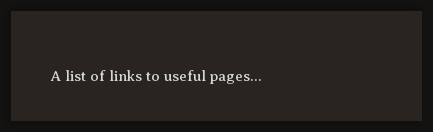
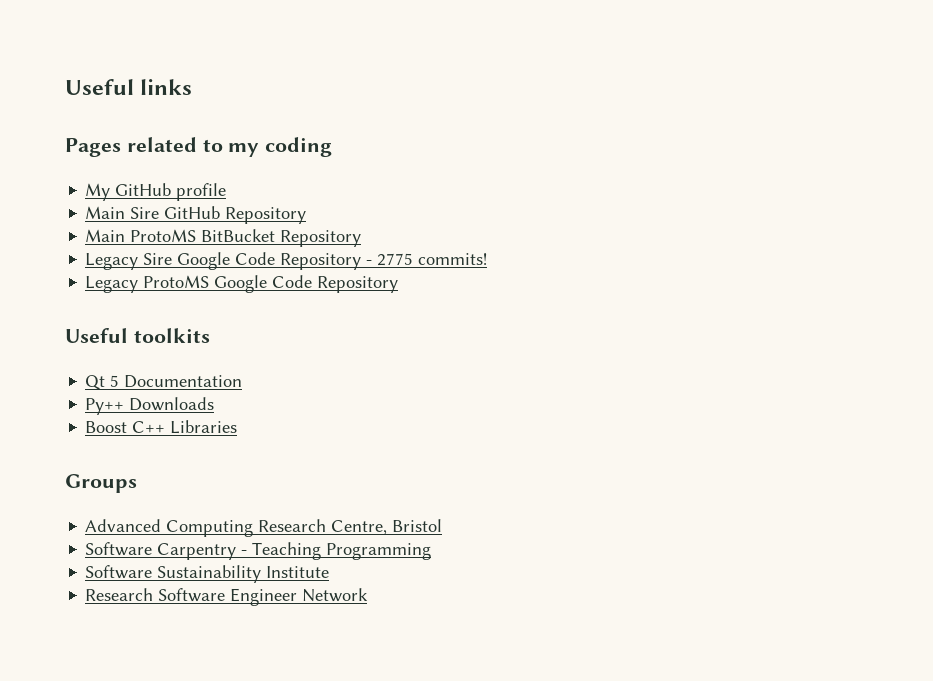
[50,70,263,84] A list of links to useful pages... -> [65,79,193,95] [65,137,333,157] [85,183,227,201] [85,206,307,224] [85,229,362,247] [85,252,488,270] [85,275,399,293] [65,328,210,343] [85,375,243,390] [85,397,215,415] [85,420,238,434] [65,474,137,493] [85,519,443,537] [85,542,432,560] [85,565,330,583] [85,588,369,606] Useful links // Pages related to my coding // My GitHub profile // Main Sire GitHub Repository // Main ProtoMS BitBucket Repository // Legacy Sire Google Code Repository - 2775 commits! // Legacy ProtoMS Google Code Repository // Useful toolkits // Qt 5 Documentation // Py++ Downloads // Boost C++ Libraries // Groups // Advanced Computing Research Centre, Bristol // Software Carpentry - Teaching Programming // Software Sustainability Institute // Research Software Engineer Network

